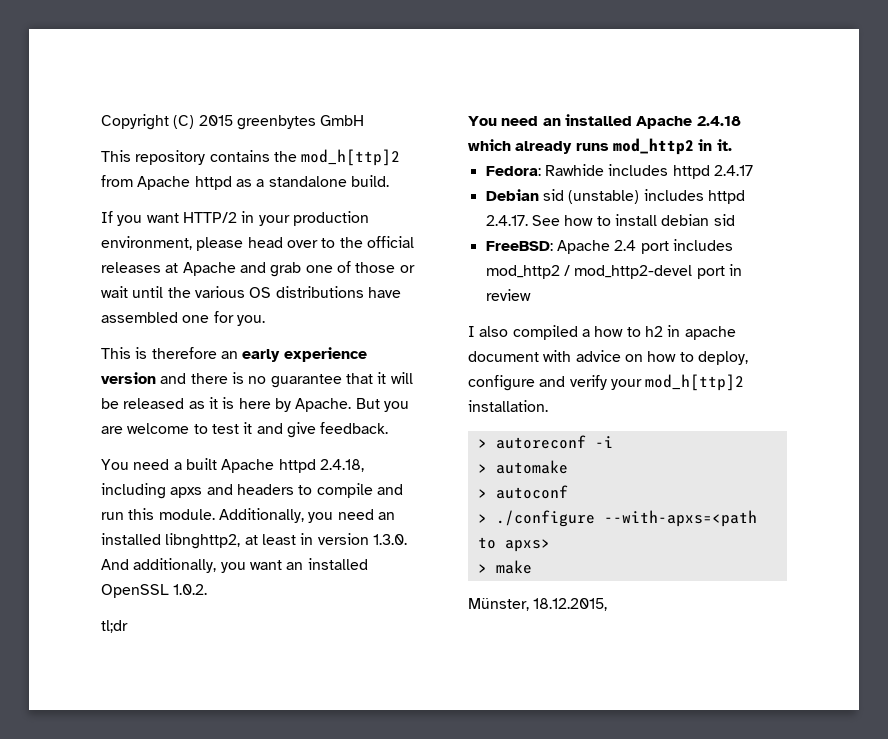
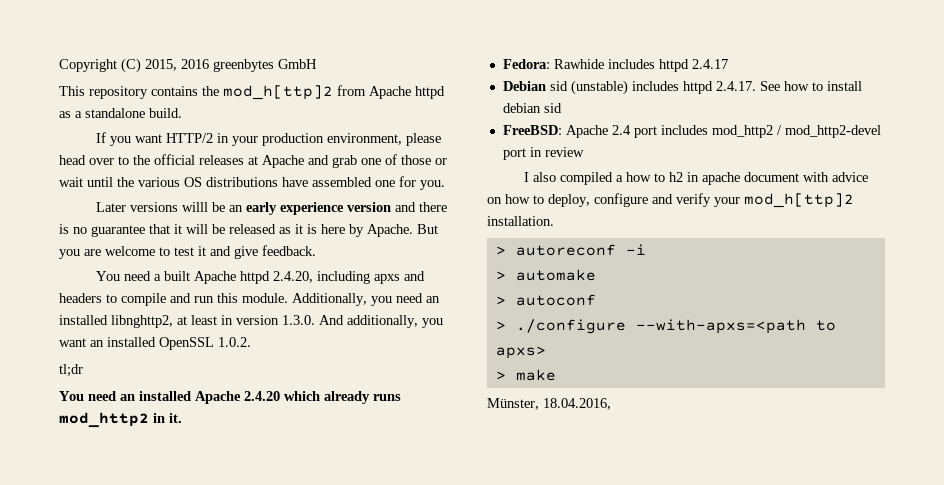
[198,115,233,126] 2015 -> [145,59,209,71] 2015, 2016
[101,347,217,359] This is therefore -> [95,202,225,212] Later versions willl be
[319,459,364,472] 2.4.18, -> [272,271,313,283] 2.4.20,
[696,116,741,126] 2.4.18 -> [244,391,280,401] 2.4.20
[533,598,608,611] 18.12.2015, -> [543,398,611,410] 18.04.2016,

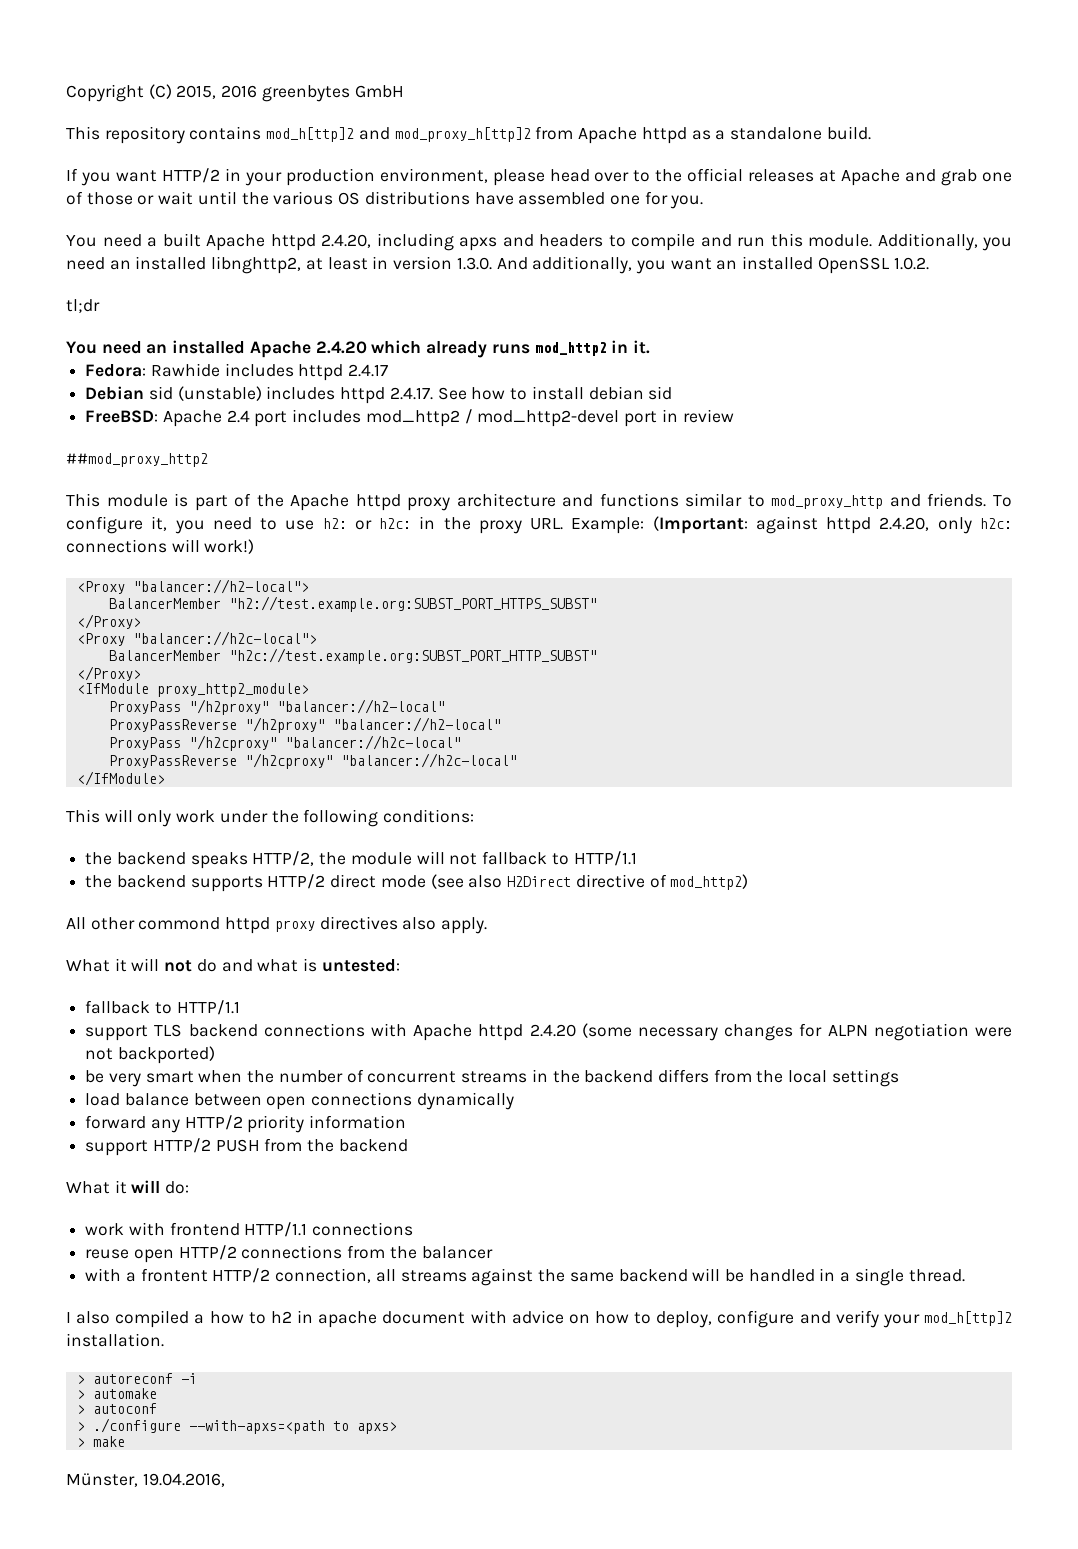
[202,85,333,100] the mod_h[ttp]2 -> [266,127,531,142] mod_h[ttp]2 and mod_proxy_h[ttp]2
[95,202,447,215] [59,224,438,237] [59,245,316,259] // Later versions willl be an early experience version and there is no guarantee that it will be released as it is here by Apache. But you are welcome to test it and give feedback. -> (704, 202) none
(584, 152) none -> [66,453,208,467] [66,493,1012,511] [66,516,1013,534] [66,539,255,554] [76,579,309,594] [108,596,597,612] [76,614,141,629] [76,631,317,646] [108,648,597,664] [76,666,141,681] [76,683,309,697] [108,699,445,715] [108,717,501,733] [108,735,461,751] [108,753,517,769] [76,771,165,786] [66,809,475,827] [85,851,637,869] [85,874,749,892] [66,916,488,934] [66,958,400,972] [85,1000,240,1015] [85,1023,1012,1041] [85,1046,215,1064] [85,1069,899,1087] [85,1092,514,1110] [85,1115,407,1133] [85,1138,408,1156] [66,1180,190,1194] [85,1222,414,1237] [85,1245,493,1263] [85,1268,965,1286] // ##mod_proxy_http2 // This module is part of the Apache httpd proxy architecture and functions similar to mod_proxy_http and friends. To configure it, you need to use h2: or h2c: in the proxy URL. Example: (Important: against httpd 2.4.20, only h2c: connections will work!) // <Proxy "balancer://h2-local"> // BalancerMember "h2://test.example.org:SUBST_PORT_HTTPS_SUBST" // </Proxy> // <Proxy "balancer://h2c-local"> // BalancerMember "h2c://test.example.org:SUBST_PORT_HTTP_SUBST" // </Proxy> // <IfModule proxy_http2_module> // ProxyPass "/h2proxy" "balancer://h2-local" // ProxyPassReverse "/h2proxy" "balancer://h2-local" // ProxyPass "/h2cproxy" "balancer://h2c-local" // ProxyPassReverse "/h2cproxy" "balancer://h2c-local" // </IfModule> // This will only work under the following conditions: // the backend speaks HTTP/2, the module will not fallback to HTTP/1.1 // the backend supports HTTP/2 direct mode (see also H2Direct directive of mod_http2) // All other commond httpd proxy directives also apply. // What it will not do and what is untested: // fallback to HTTP/1.1 // support TLS backend connections with Apache httpd 2.4.20 (some necessary changes for ALPN negotiation were not backported) // be very smart when the number of concurrent streams in the backend differs from the local settings // load balance between open connections dynamically // forward any HTTP/2 priority information // support HTTP/2 PUSH from the backend // What it will do: // work with frontend HTTP/1.1 connections // reuse open HTTP/2 connections from the balancer // with a frontent HTTP/2 connection, all streams against the same backend will be handled in a single thread.
[543,398,611,410] 18.04.2016, -> [142,1473,225,1487] 19.04.2016,

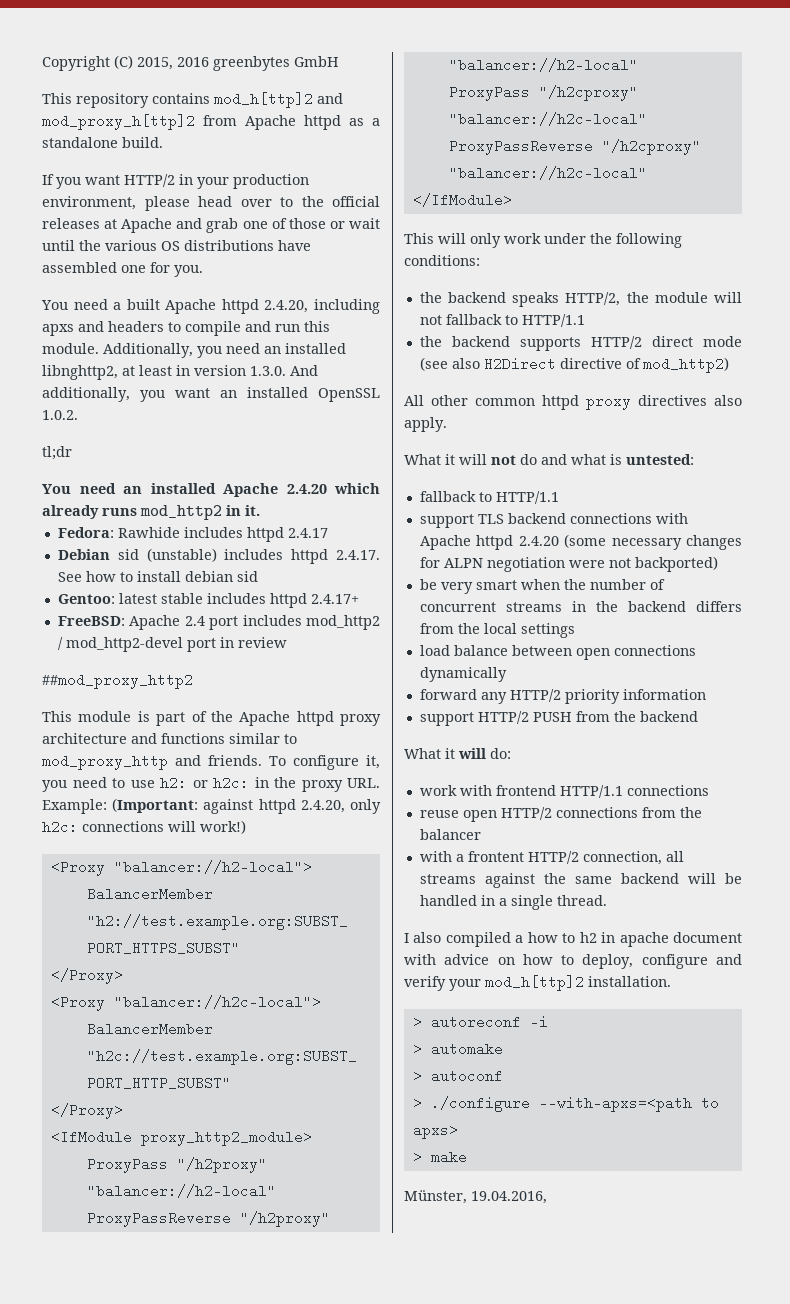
(673, 393) none -> [57,593,359,608] // Gentoo: latest stable includes httpd 2.4.17+
[138,917,221,930] commond -> [475,398,535,406] common

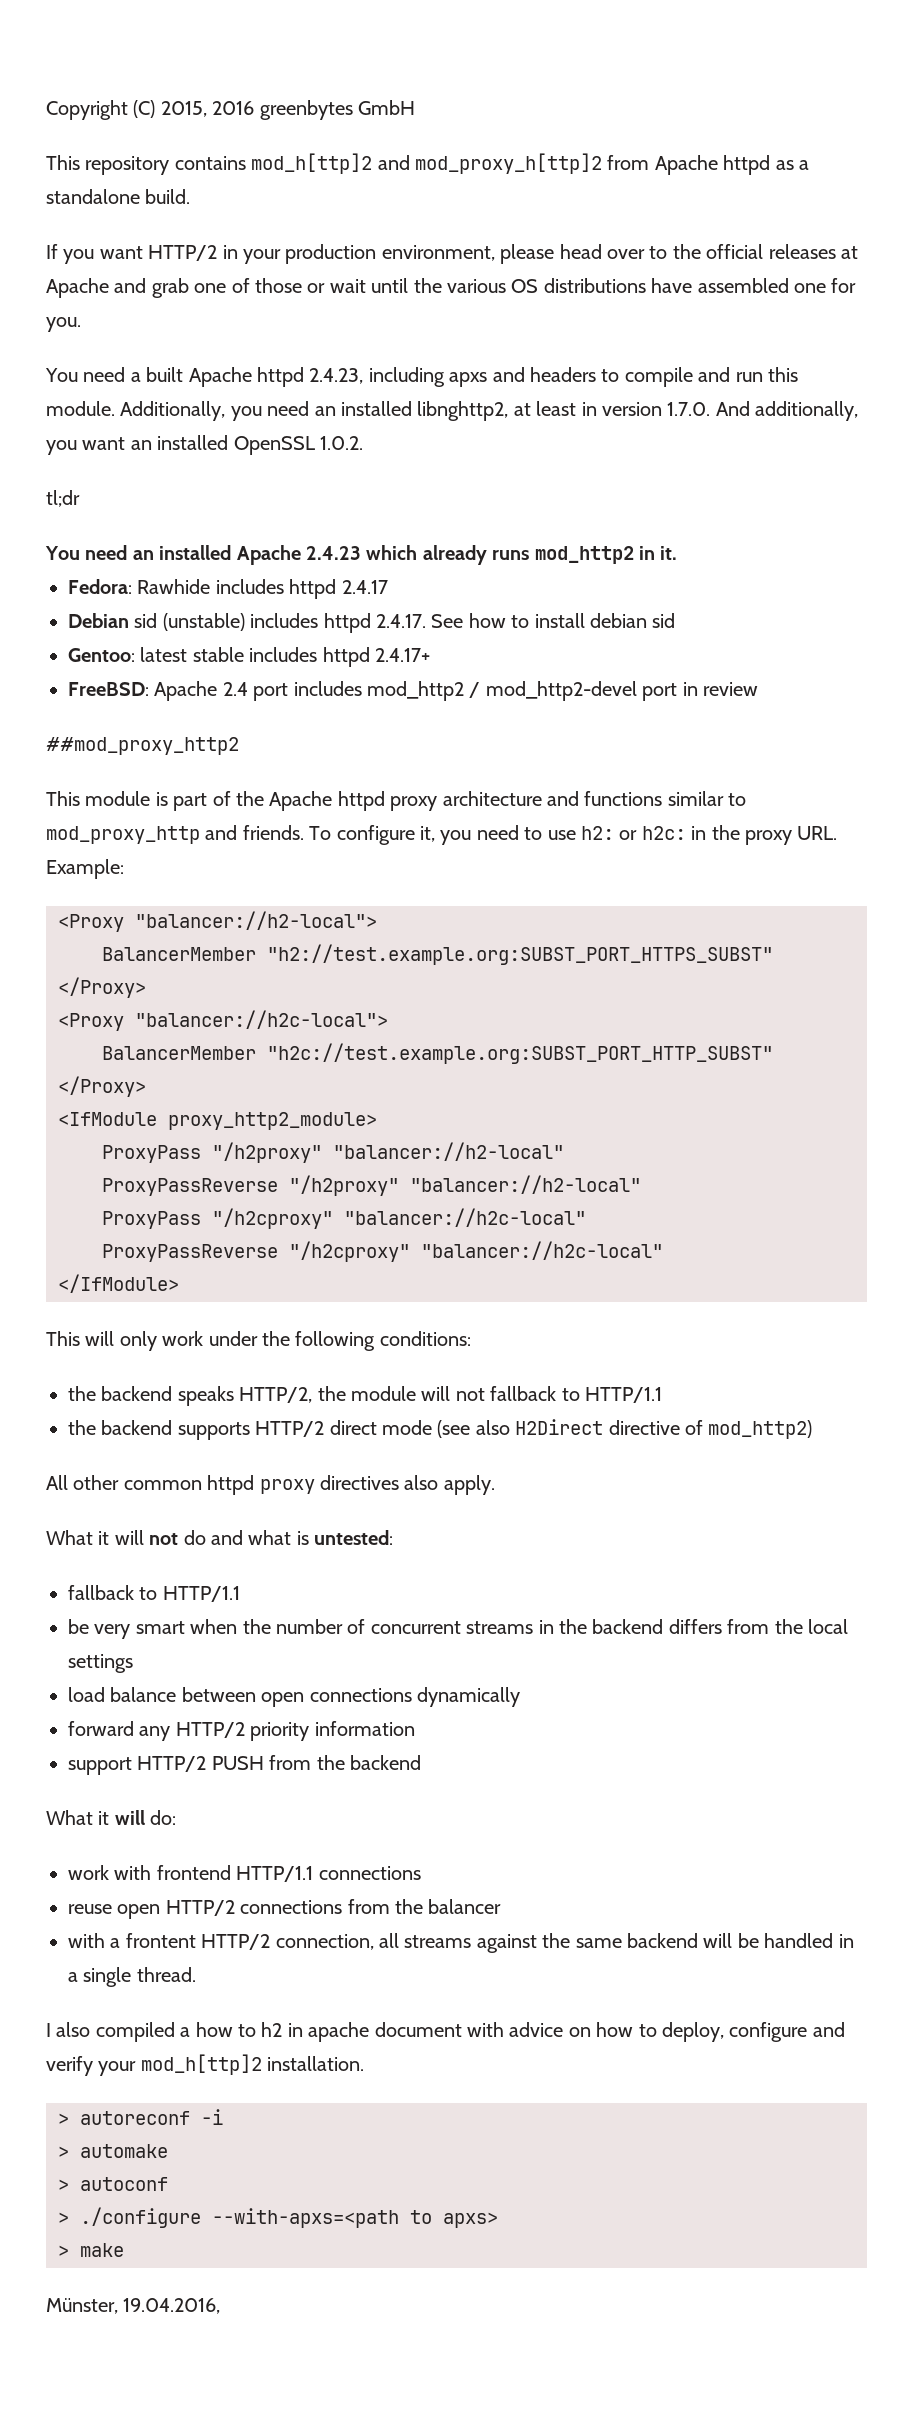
[264,300,309,313] 2.4.20, -> [309,368,364,384] 2.4.23,
[250,366,286,376] 1.3.0. -> [667,402,711,416] 1.7.0.
[286,484,327,494] 2.4.20 -> [305,546,361,560] 2.4.23
[112,798,381,814] [42,820,246,834] (Important: against httpd 2.4.20, only h2c: connections will work!) -> (124, 869) none
[419,513,688,528] [419,534,742,550] [419,556,718,572] // support TLS backend connections with Apache httpd 2.4.20 (some necessary changes for ALPN negotiation were not backported) -> (240, 1594) none

